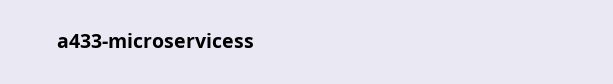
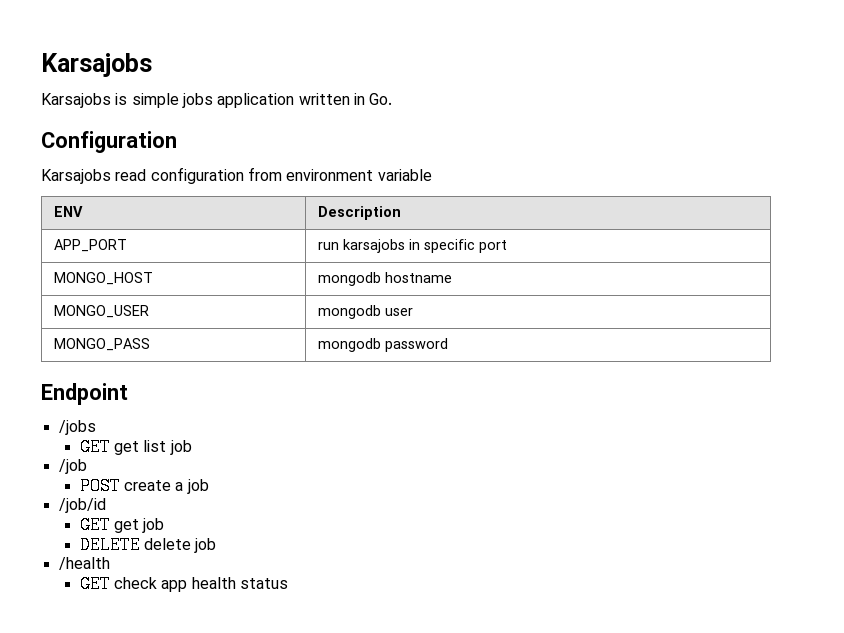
[57,33,254,48] a433-microservicess -> [41,53,152,77] [41,93,393,108] [41,131,177,153] [41,167,432,184] [53,206,83,217] [317,206,401,220] [53,239,127,252] [317,239,507,253] [53,272,153,285] [317,272,452,286] [53,305,149,318] [317,305,413,319] [53,338,150,351] [317,338,448,352] [41,383,128,405] [58,420,96,435] [79,438,192,456] [58,459,87,474] [79,477,209,495] [58,498,106,513] [79,516,165,534] [79,536,217,554] [58,557,110,570] [79,575,288,593] Karsajobs // Karsajobs is simple jobs application written in Go. // Configuration // Karsajobs read configuration from environment variable // ENV | Description // APP_PORT | run karsajobs in specific port // MONGO_HOST | mongodb hostname // MONGO_USER | mongodb user // MONGO_PASS | mongodb password // Endpoint // /jobs // GET get list job // /job // POST create a job // /job/id // GET get job // DELETE delete job // /health // GET check app health status

